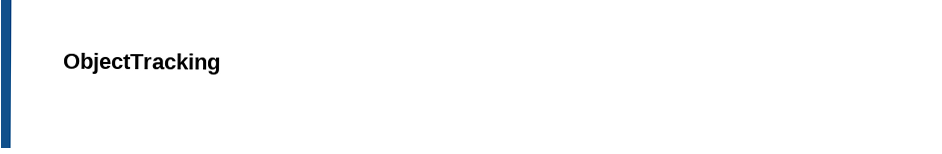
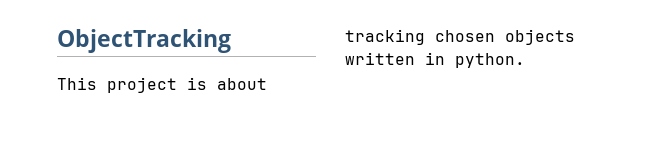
(221, 63) none -> [57,77,267,93] [345,29,575,45] [345,52,525,68] // This project is about tracking chosen objects written in python.

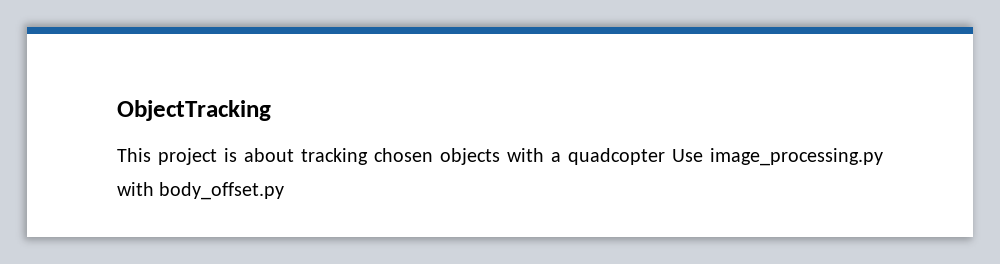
[345,52,525,68] written in python. -> [507,148,883,166] [117,182,285,200] with a quadcopter Use image_processing.py with body_offset.py

